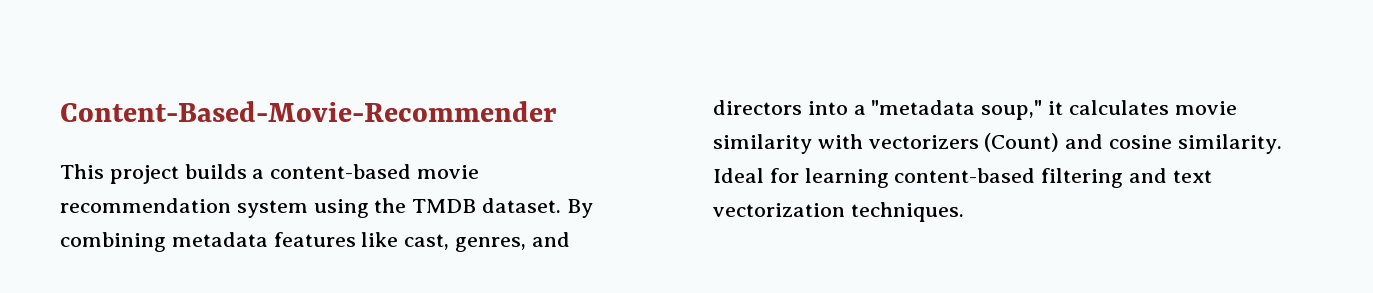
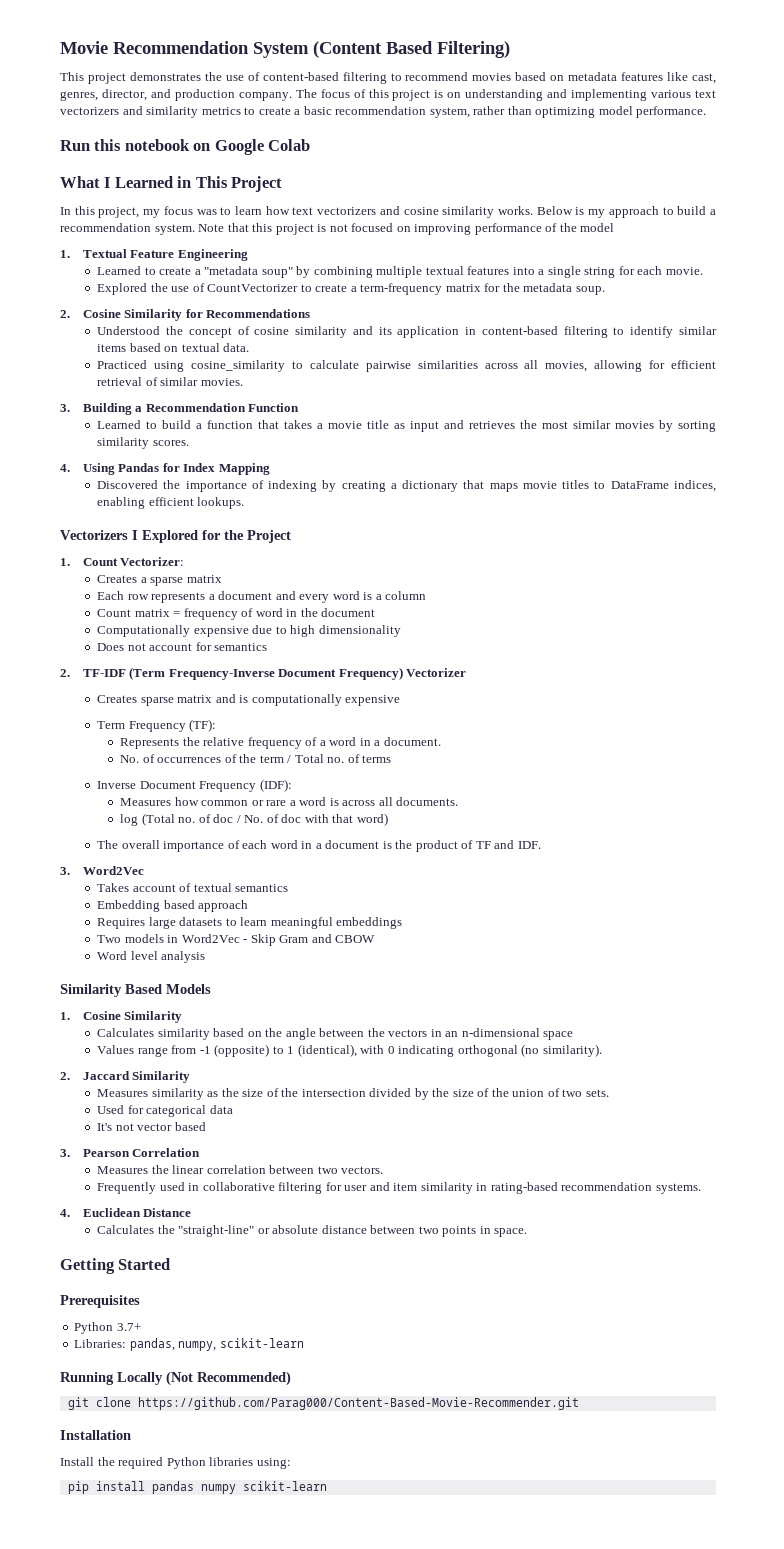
[60,101,557,122] [60,164,480,184] [60,198,593,218] [60,232,166,252] Content-Based-Movie-Recommender // This project builds a content-based movie recommendation system using the TMDB dataset. By combining -> [60,41,510,58] [60,72,565,84] Movie Recommendation System (Content Based Filtering) // This project demonstrates the use of content-based filtering to recommend movies based on
[531,232,570,247] [713,100,1237,120] [713,133,1282,154] [713,168,1212,188] [713,202,964,222] and directors into a "metadata soup," it calculates movie similarity with vectorizers (Count) and cosine similarity. Ideal for learning content-based filtering and text vectorization techniques. -> [101,89,716,101] [60,106,707,118] [60,139,311,155] [60,176,283,192] [60,206,716,218] [60,223,615,235] [60,249,248,261] [97,266,703,278] [97,283,605,295] [60,309,311,321] [97,326,718,338] [97,343,250,352] [97,360,716,372] [97,377,243,386] [60,403,300,415] [97,420,717,432] [97,437,189,449] [60,463,270,475] [97,480,716,492] [97,497,245,509] [60,530,291,543] [60,557,185,566] [97,575,222,586] [97,591,427,603] [97,608,376,620] [97,625,401,637] [97,642,268,651] [60,667,467,680] [97,694,401,706] [97,719,217,732] [120,737,441,749] [120,754,392,763] [97,779,292,792] [120,797,459,806] [120,813,388,826] [97,840,541,852] [60,866,144,875] [97,883,289,892] [97,900,249,912] [97,917,403,929] [97,934,376,946] [97,951,206,963] [60,984,211,997] [60,1011,183,1023] [97,1028,574,1040] [97,1044,602,1057] [60,1071,191,1083] [97,1088,609,1100] [97,1105,233,1117] [97,1122,206,1131] [60,1148,201,1157] [97,1165,384,1174] [97,1182,701,1194] [60,1208,192,1217] [97,1225,528,1237] [60,1258,171,1274] [60,1295,140,1308] [74,1322,141,1334] [74,1338,304,1351] [60,1371,291,1386] [67,1397,579,1410] [60,1430,131,1440] [60,1457,291,1469] [67,1481,327,1494] director, and production company. The focus of this project is on understanding and implementing various text vectorizers and similarity metrics to create a basic recommendation system, rather than optimizing model performance. // Run this notebook on Google Colab // What I Learned in This Project // In this project, my focus was to learn how text vectorizers and cosine similarity works. Below is my approach to build a recommendation system. Note that this project is not focused on improving performance of the model // 1. Textual Feature Engineering // Learned to create a "metadata soup" by combining multiple textual features into a single string for each movie. // Explored the use of CountVectorizer to create a term-frequency matrix for the metadata soup. // 2. Cosine Similarity for Recommendations // Understood the concept of cosine similarity and its application in content-based filtering to identify similar items based on textual data. // Practiced using cosine_similarity to calculate pairwise similarities across all movies, allowing for efficient retrieval of similar movies. // 3. Building a Recommendation Function // Learned to build a function that takes a movie title as input and retrieves the most similar movies by sorting similarity scores. // 4. Using Pandas for Index Mapping // Discovered the importance of indexing by creating a dictionary that maps movie titles to DataFrame indices, enabling efficient lookups. // Vectorizers I Explored for the Project // 1. Count Vectorizer: // Creates a sparse matrix // Each row represents a document and every word is a column // Count matrix = frequency of word in the document // Computationally expensive due to high dimensionality // Does not account for semantics // 2. TF-IDF (Term Frequency-Inverse Document Frequency) Vectorizer // Creates sparse matrix and is computationally expensive // Term Frequency (TF): // Represents the relative frequency of a word in a document. // No. of occurrences of the term / Total no. of terms // Inverse Document Frequency (IDF): // Measures how common or rare a word is across all documents. // log (Total no. of doc / No. of doc with that word) // The overall importance of each word in a document is the product of TF and IDF. // 3. Word2Vec // Takes account of textual semantics // Embedding based approach // Requires large datasets to learn meaningful embeddings // Two models in Word2Vec - Skip Gram and CBOW // Word level analysis // Similarity Based Models // 1. Cosine Similarity // Calculates similarity based on the angle between the vectors in an n-dimensional space // Values range from -1 (opposite) to 1 (identical), with 0 indicating orthogonal (no similarity). // 2. Jaccard Similarity // Measures similarity as the size of the intersection divided by the size of the union of two sets. // Used for categorical data // It's not vector based // 3. Pearson Correlation // Measures the linear correlation between two vectors. // Frequently used in collaborative filtering for user and item similarity in rating-based recommendation systems. // 4. Euclidean Distance // Calculates the "straight-line" or absolute distance between two points in space. // Getting Started // Prerequisites // Python 3.7+ // Libraries: pandas, numpy, scikit-learn // Running Locally (Not Recommended) // git clone https://github.com/Parag000/Content-Based-Movie-Recommender.git // Installation // Install the required Python libraries using: // pip install pandas numpy scikit-learn

